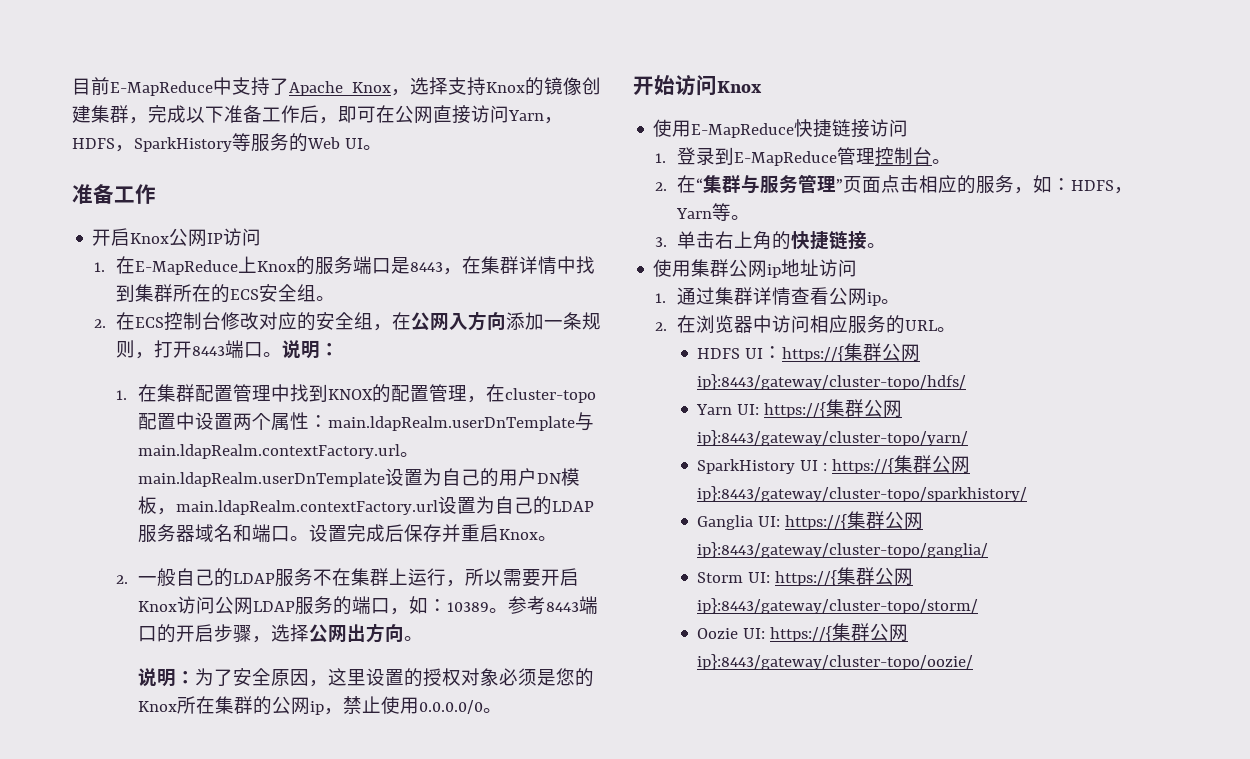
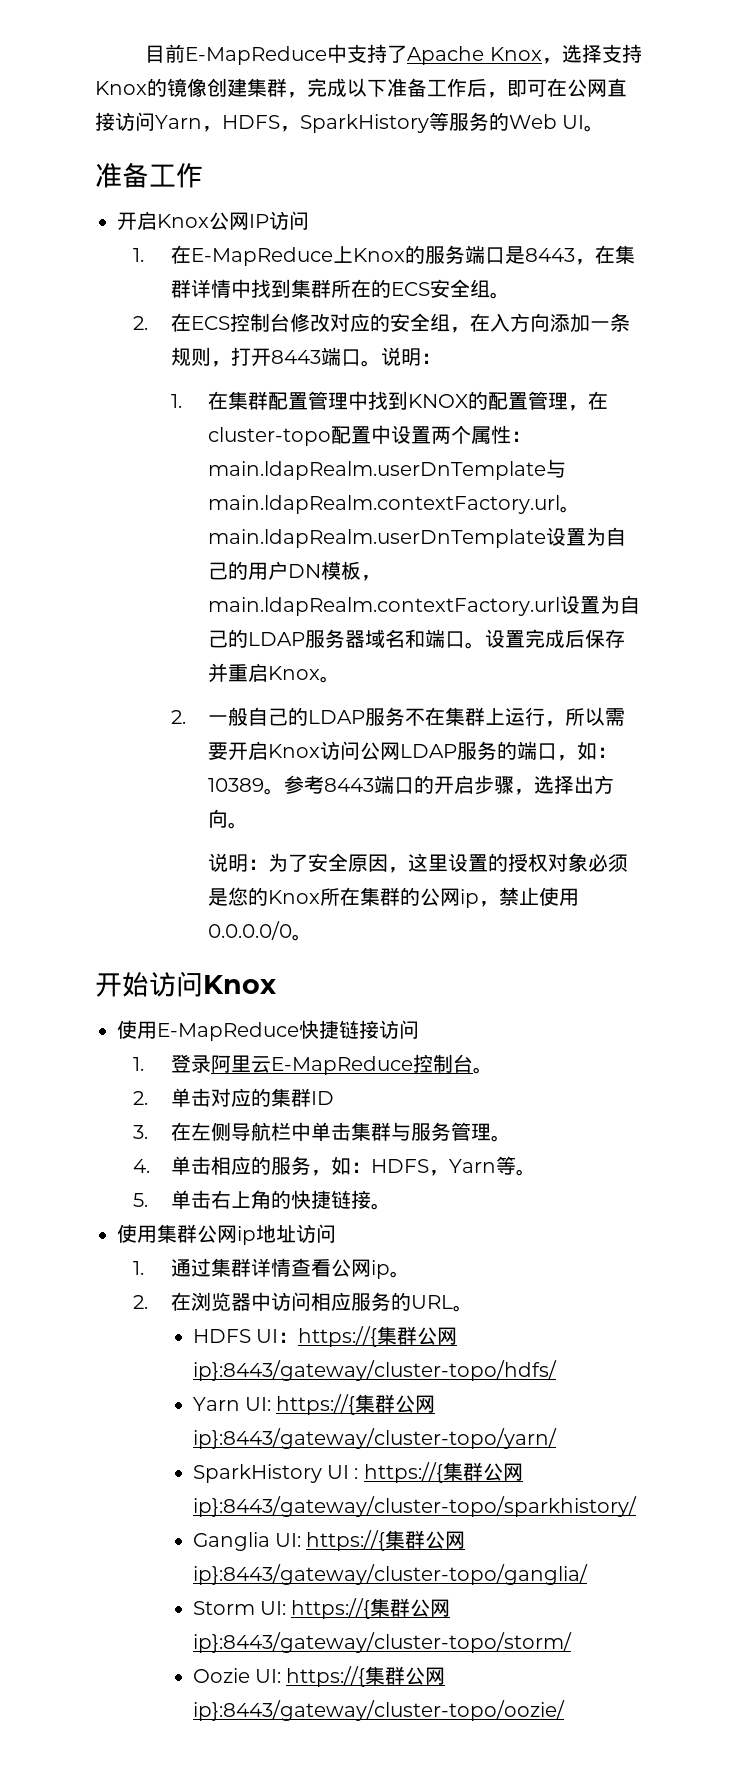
[410,312,449,331] 公网 -> (490, 322) none
[308,624,347,643] 公网 -> (575, 784) none
[714,147,875,166] 到E-MapReduce管理 -> [210,1055,413,1075] 阿里云E-MapReduce
[676,175,703,193] 在“ -> [170,1088,334,1107] [132,1122,351,1141] 单击对应的集群ID // 3.在左侧导航栏中单击
[835,175,900,193] ”页面点 -> [490,1135,511,1142] [132,1156,191,1175] 。 // 4.单
[654,237,667,247] 3. -> [132,1193,148,1207] 5.

